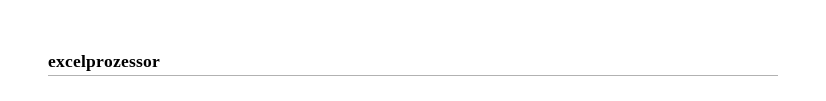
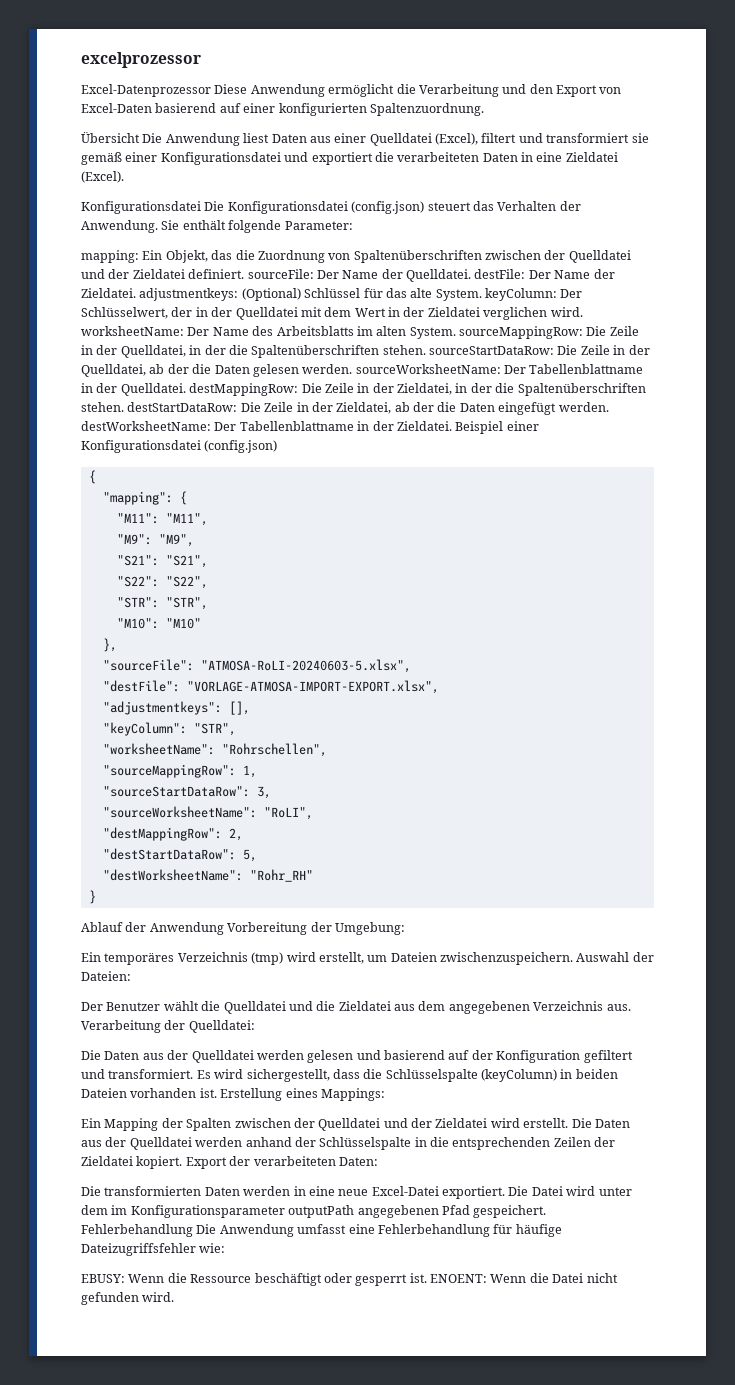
(160, 63) none -> [81,84,622,97] [81,103,484,116] [81,132,649,146] [81,152,618,165] [81,171,124,183] [81,201,581,214] [81,220,353,233] [81,250,631,263] [81,269,615,282] [81,288,583,301] [81,307,583,320] [81,326,639,339] [81,345,650,358] [81,364,644,377] [81,383,646,396] [81,402,609,415] [81,421,539,434] [81,440,278,453] [88,470,96,484] [102,491,187,505] [116,513,208,526] [116,534,194,547] [116,555,208,568] [116,576,208,589] [116,597,208,610] [116,618,201,629] [102,638,117,652] [102,659,411,673] [102,680,439,694] [102,701,250,715] [102,722,236,736] [102,743,327,757] [102,764,257,778] [102,786,271,799] [102,806,313,820] [102,827,243,841] [102,848,257,862] [102,869,313,882] [88,890,96,904] [81,922,405,935] [81,952,654,965] [81,971,131,981] [81,1001,631,1014] [81,1020,255,1033] [81,1050,633,1063] [81,1069,618,1082] [81,1088,385,1101] [81,1118,630,1131] [81,1137,616,1150] [81,1156,378,1169] [81,1186,632,1199] [81,1205,547,1218] [81,1224,562,1237] [81,1243,226,1256] [81,1273,618,1286] [81,1292,175,1305] // Excel-Datenprozessor Diese Anwendung ermöglicht die Verarbeitung und den Export von Excel-Daten basierend auf einer konfigurierten Spaltenzuordnung. // Übersicht Die Anwendung liest Daten aus einer Quelldatei (Excel), filtert und transformiert sie gemäß einer Konfigurationsdatei und exportiert die verarbeiteten Daten in eine Zieldatei (Excel). // Konfigurationsdatei Die Konfigurationsdatei (config.json) steuert das Verhalten der Anwendung. Sie enthält folgende Parameter: // mapping: Ein Objekt, das die Zuordnung von Spaltenüberschriften zwischen der Quelldatei und der Zieldatei definiert. sourceFile: Der Name der Quelldatei. destFile: Der Name der Zieldatei. adjustmentkeys: (Optional) Schlüssel für das alte System. keyColumn: Der Schlüsselwert, der in der Quelldatei mit dem Wert in der Zieldatei verglichen wird. worksheetName: Der Name des Arbeitsblatts im alten System. sourceMappingRow: Die Zeile in der Quelldatei, in der die Spaltenüberschriften stehen. sourceStartDataRow: Die Zeile in der Quelldatei, ab der die Daten gelesen werden. sourceWorksheetName: Der Tabellenblattname in der Quelldatei. destMappingRow: Die Zeile in der Zieldatei, in der die Spaltenüberschriften stehen. destStartDataRow: Die Zeile in der Zieldatei, ab der die Daten eingefügt werden. destWorksheetName: Der Tabellenblattname in der Zieldatei. Beispiel einer Konfigurationsdatei (config.json) // { // "mapping": { // "M11": "M11", // "M9": "M9", // "S21": "S21", // "S22": "S22", // "STR": "STR", // "M10": "M10" // }, // "sourceFile": "ATMOSA-RoLI-20240603-5.xlsx", // "destFile": "VORLAGE-ATMOSA-IMPORT-EXPORT.xlsx", // "adjustmentkeys": [], // "keyColumn": "STR", // "worksheetName": "Rohrschellen", // "sourceMappingRow": 1, // "sourceStartDataRow": 3, // "sourceWorksheetName": "RoLI", // "destMappingRow": 2, // "destStartDataRow": 5, // "destWorksheetName": "Rohr_RH" // } // Ablauf der Anwendung Vorbereitung der Umgebung: // Ein temporäres Verzeichnis (tmp) wird erstellt, um Dateien zwischenzuspeichern. Auswahl der Dateien: // Der Benutzer wählt die Quelldatei und die Zieldatei aus dem angegebenen Verzeichnis aus. Verarbeitung der Quelldatei: // Die Daten aus der Quelldatei werden gelesen und basierend auf der Konfiguration gefiltert und transformiert. Es wird sichergestellt, dass die Schlüsselspalte (keyColumn) in beiden Dateien vorhanden ist. Erstellung eines Mappings: // Ein Mapping der Spalten zwischen der Quelldatei und der Zieldatei wird erstellt. Die Daten aus der Quelldatei werden anhand der Schlüsselspalte in die entsprechenden Zeilen der Zieldatei kopiert. Export der verarbeiteten Daten: // Die transformierten Daten werden in eine neue Excel-Datei exportiert. Die Datei wird unter dem im Konfigurationsparameter outputPath angegebenen Pfad gespeichert. Fehlerbehandlung Die Anwendung umfasst eine Fehlerbehandlung für häufige Dateizugriffsfehler wie: // EBUSY: Wenn die Ressource beschäftigt oder gesperrt ist. ENOENT: Wenn die Datei nicht gefunden wird.

